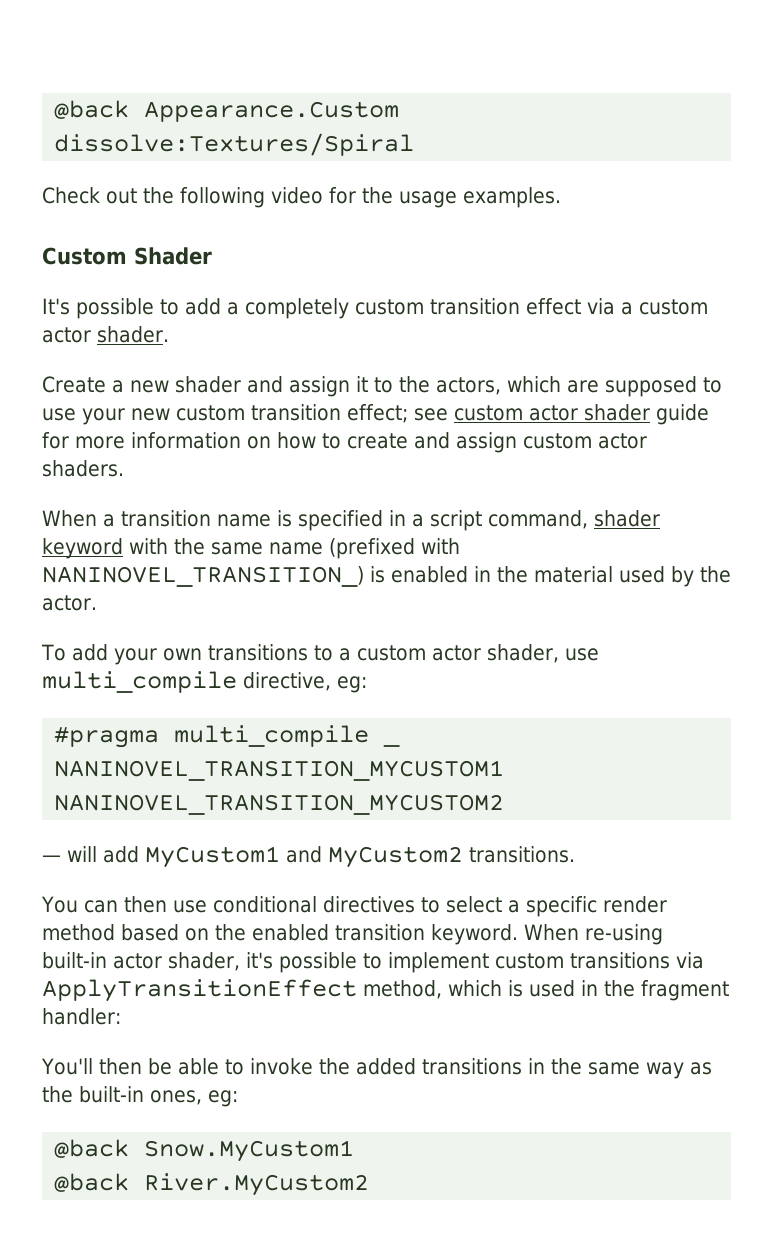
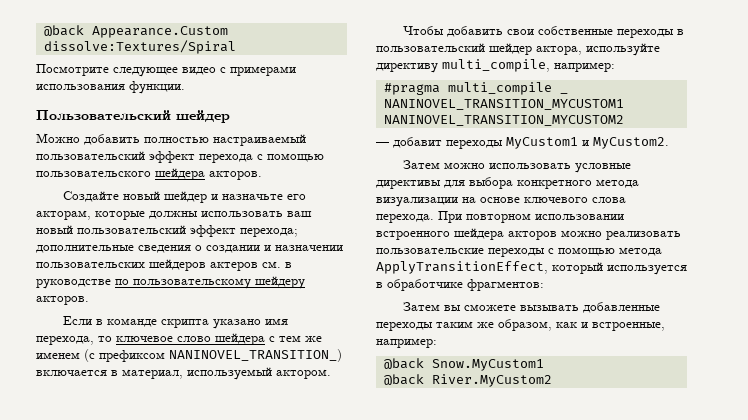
[42,187,561,208] [42,247,212,265] [42,298,708,319] [42,326,169,343] [42,376,722,397] [42,404,709,425] [42,432,647,453] [42,460,124,477] [42,510,660,531] [42,538,460,559] [42,566,731,587] [42,595,97,611] [41,644,599,665] [42,671,367,693] Check out the following video for the usage examples. // Custom Shader // It's possible to add a completely custom transition effect via a custom actor shader. // Create a new shader and assign it to the actors, which are supposed to use your new custom transition effect; see custom actor shader guide for more information on how to create and assign custom actor shaders. // When a transition name is specified in a script command, shader keyword with the same name (prefixed with NANINOVEL_TRANSITION_) is enabled in the material used by the actor. // To add your own transitions to a custom actor shader, use multi_compile directive, eg: -> [36,64,296,77] [36,81,185,94] [36,110,230,123] [36,133,306,146] [36,151,324,163] [36,168,262,180] [62,191,306,203] [36,210,312,220] [36,225,298,237] [36,245,343,253] [36,259,292,271] [36,276,305,289] [36,296,89,305] [62,316,288,329] [36,333,322,345] [36,349,342,362] [36,367,331,380] [402,26,684,38] [376,43,660,56] [376,59,615,73] Посмотрите следующее видео с примерами использования функции. // Пользовательский шейдер // Можно добавить полностью настраиваемый пользовательский эффект перехода с помощью пользовательского шейдера акторов. // Создайте новый шейдер и назначьте его акторам, которые должны использовать ваш новый пользовательский эффект перехода; дополнительные сведения о создании и назначении пользовательских шейдеров актеров см. в руководстве по пользовательскому шейдеру акторов. // Если в команде скрипта указано имя перехода, то ключевое слово шейдера с тем же именем (с префиксом NANINOVEL_TRANSITION_) включается в материал, используемый актором. // Чтобы добавить свои собственные переходы в пользовательский шейдер актора, используйте директиву multi_compile, например:
[67,846,575,868] [41,896,667,917] [42,924,663,945] [42,952,704,973] [42,979,729,1002] [42,1008,121,1025] [41,1058,712,1079] [42,1086,238,1107] will add MyCustom1 and MyCustom2 transitions. // You can then use conditional directives to select a specific render method based on the enabled transition keyword. When re-using built-in actor shader, it's possible to implement custom transitions via ApplyTransitionEffect method, which is used in the fragment handler: // You'll then be able to invoke the added transitions in the same way as the built-in ones, eg: -> [393,137,669,149] [402,160,631,173] [376,177,639,189] [376,197,626,207] [376,211,624,223] [376,228,681,240] [376,247,662,257] [376,261,687,275] [376,279,544,291] [402,302,660,313] [376,319,665,331] [376,338,437,348] добавит переходы MyCustom1 и MyCustom2. // Затем можно использовать условные директивы для выбора конкретного метода визуализации на основе ключевого слова перехода. При повторном использовании встроенного шейдера акторов можно реализовать пользовательские переходы с помощью метода ApplyTransitionEffect, который используется в обработчике фрагментов: // Затем вы сможете вызывать добавленные переходы таким же образом, как и встроенные, например:

